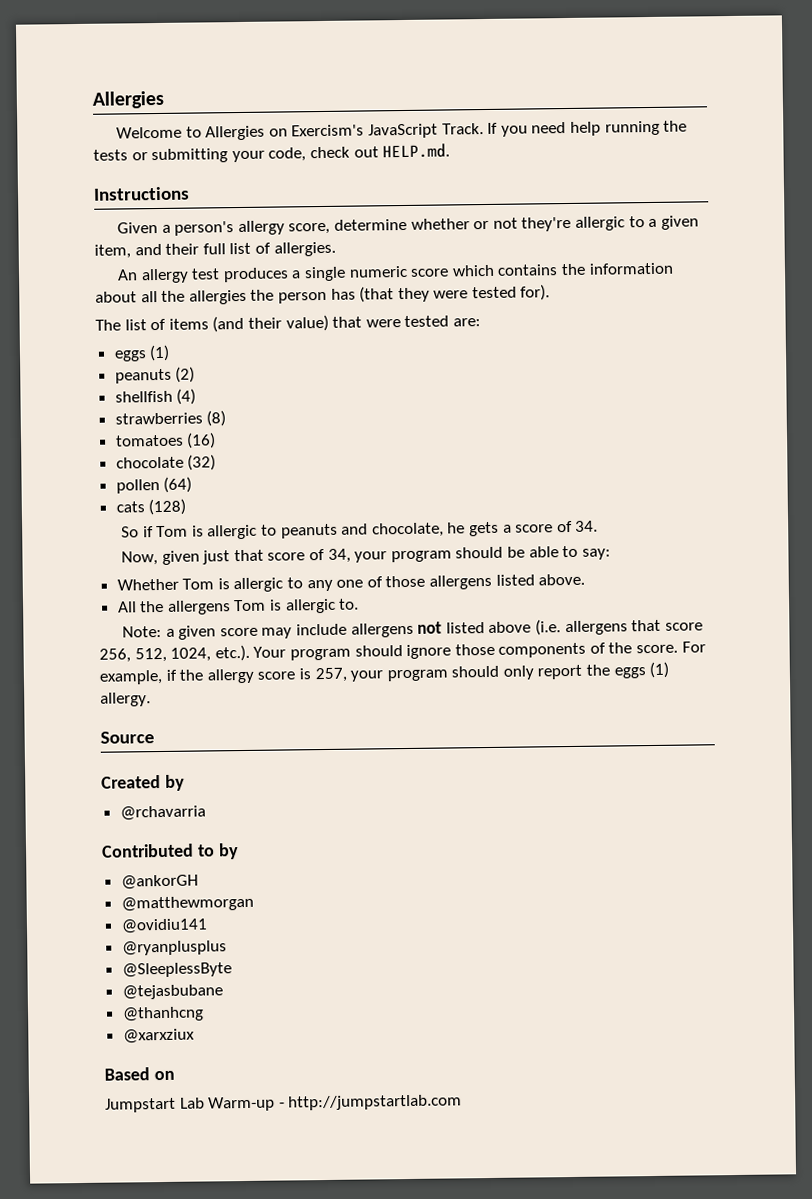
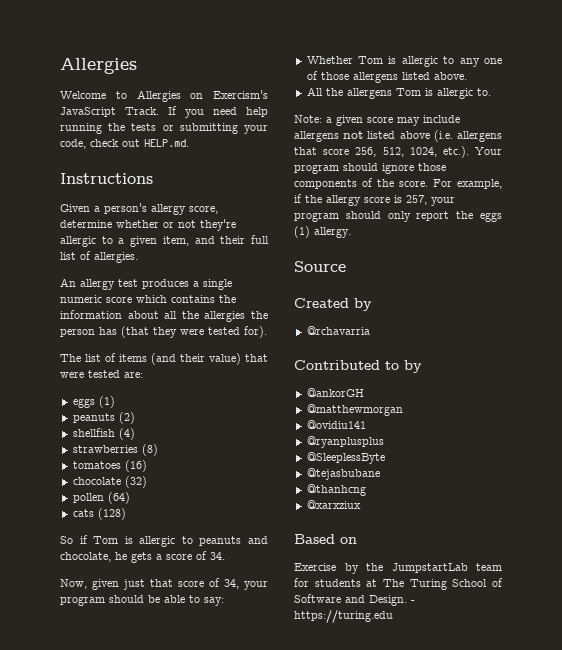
[105,1094,463,1113] Jumpstart Lab Warm-up - http://jumpstartlab.com -> [294,563,502,574] [294,578,503,590] [294,594,415,606] [294,610,393,623] Exercise by the JumpstartLab team for students at The Turing School of Software and Design. - https://turing.edu

